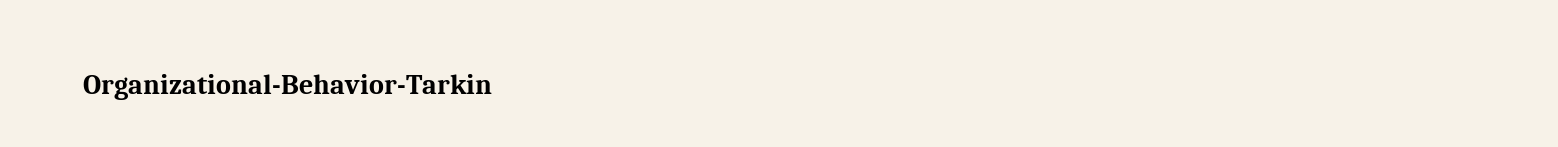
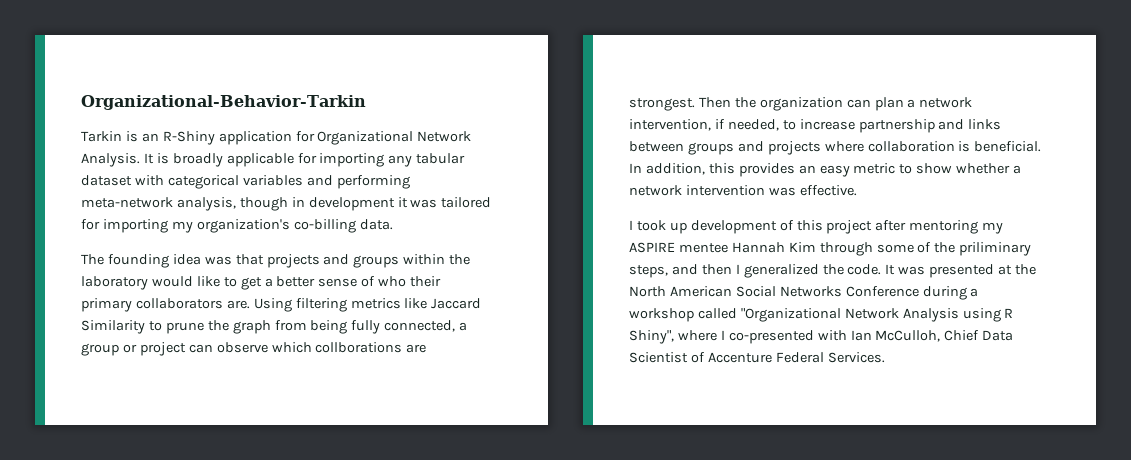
(492, 87) none -> [81,131,472,145] [81,153,466,167] [81,175,410,189] [81,197,492,211] [81,219,393,233] [81,254,471,268] [81,276,442,290] [81,298,482,312] [81,320,468,334] [81,342,427,356] [629,97,973,111] [629,119,1002,133] [629,141,1042,155] [629,163,1022,177] [629,185,857,196] [629,220,1004,234] [629,242,1032,256] [629,264,1037,278] [629,286,979,300] [629,308,1014,322] [629,330,1014,344] [629,352,885,363] // Tarkin is an R-Shiny application for Organizational Network Analysis. It is broadly applicable for importing any tabular dataset with categorical variables and performing meta-network analysis, though in development it was tailored for importing my organization's co-billing data. // The founding idea was that projects and groups within the laboratory would like to get a better sense of who their primary collaborators are. Using filtering metrics like Jaccard Similarity to prune the graph from being fully connected, a group or project can observe which collborations are strongest. Then the organization can plan a network intervention, if needed, to increase partnership and links between groups and projects where collaboration is beneficial. In addition, this provides an easy metric to show whether a network intervention was effective. // I took up development of this project after mentoring my ASPIRE mentee Hannah Kim through some of the priliminary steps, and then I generalized the code. It was presented at the North American Social Networks Conference during a workshop called "Organizational Network Analysis using R Shiny", where I co-presented with Ian McCulloh, Chief Data Scientist of Accenture Federal Services.

